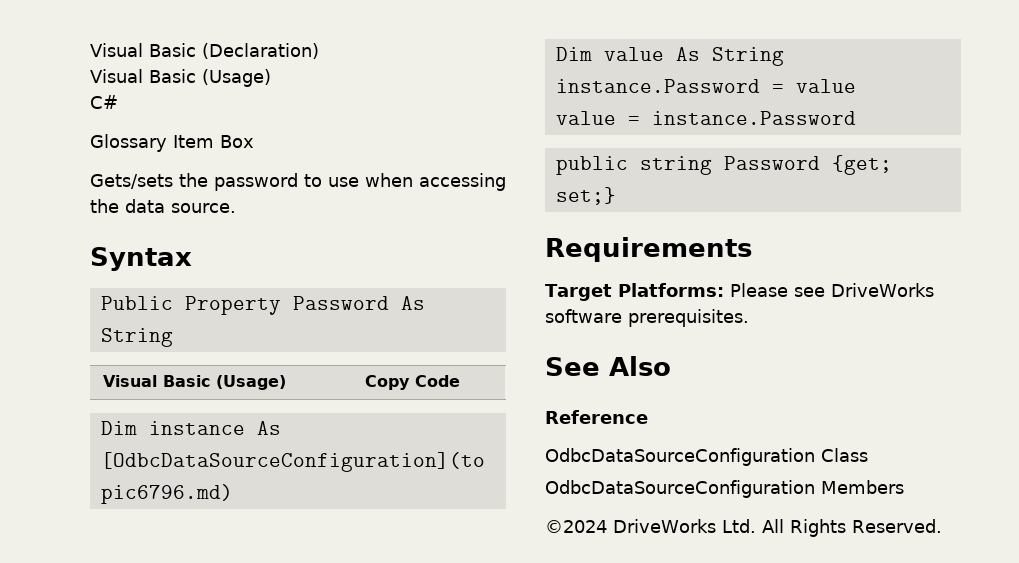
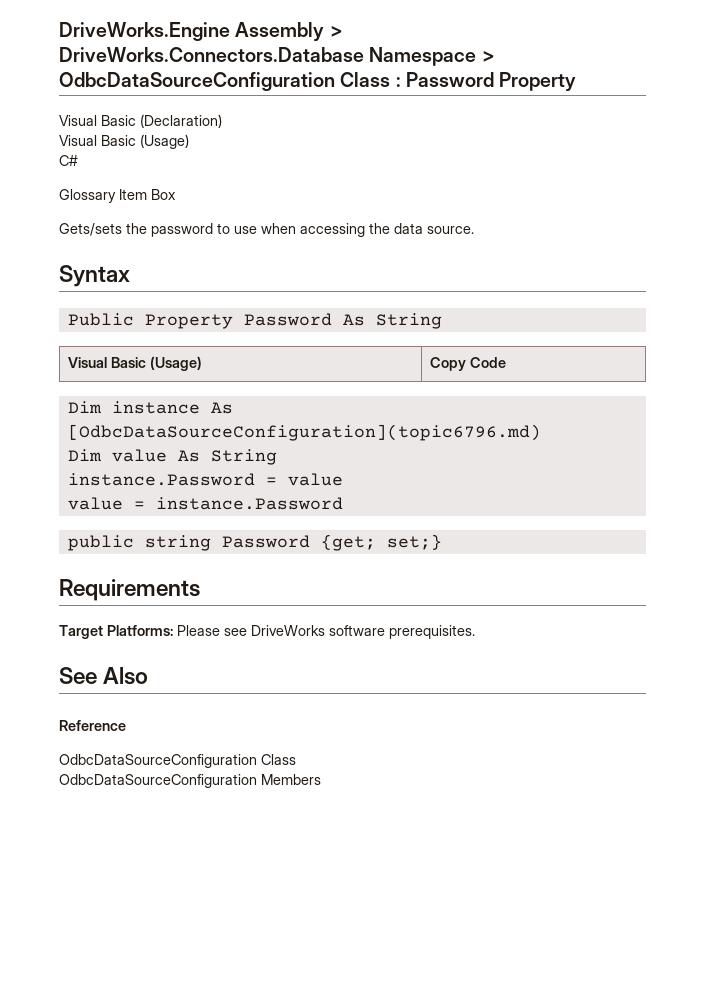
(90, 50) none -> [59,22,343,41] [59,47,495,66] [59,72,577,91] DriveWorks.Engine Assembly > DriveWorks.Connectors.Database Namespace > OdbcDataSourceConfiguration Class : Password Property //
[545,519,942,537] // ©2024 DriveWorks Ltd. All Rights Reserved. -> (321, 779) none

